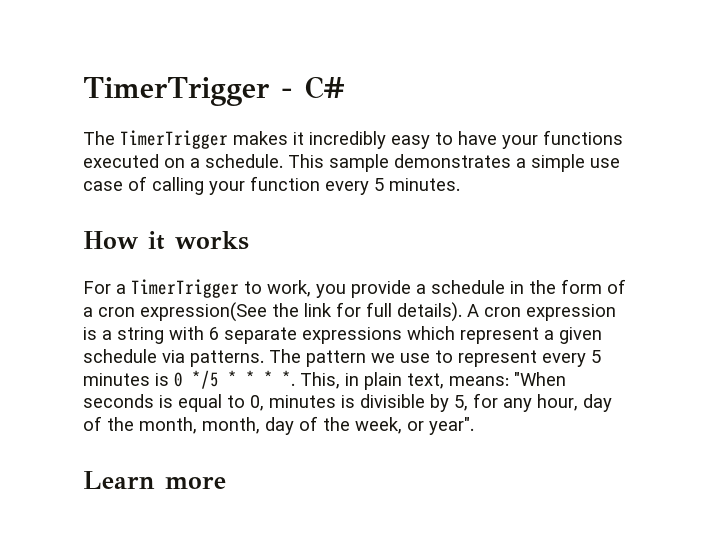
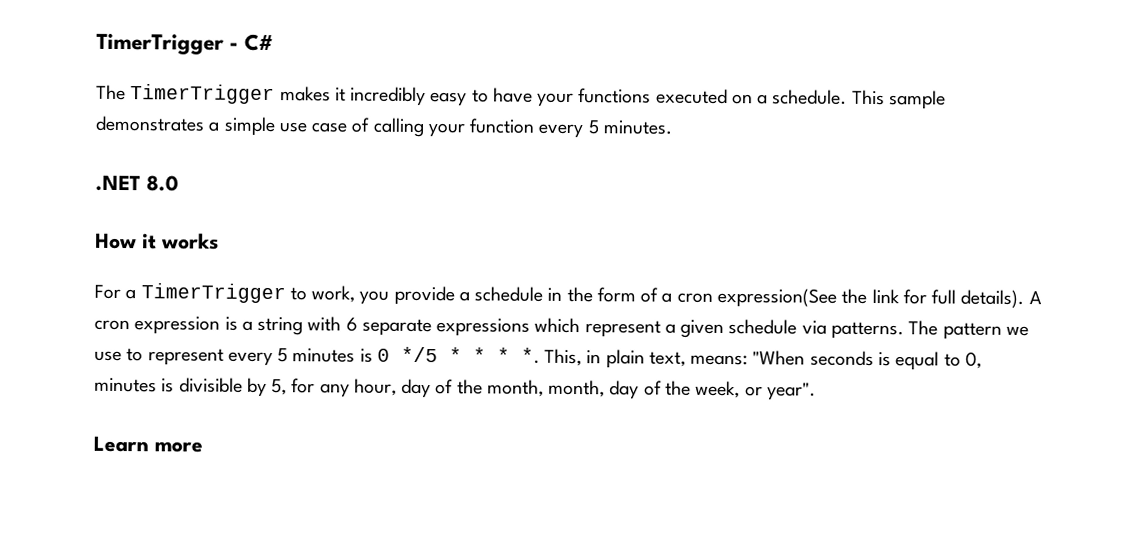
(460, 184) none -> [95,174,179,192] // .NET 8.0

